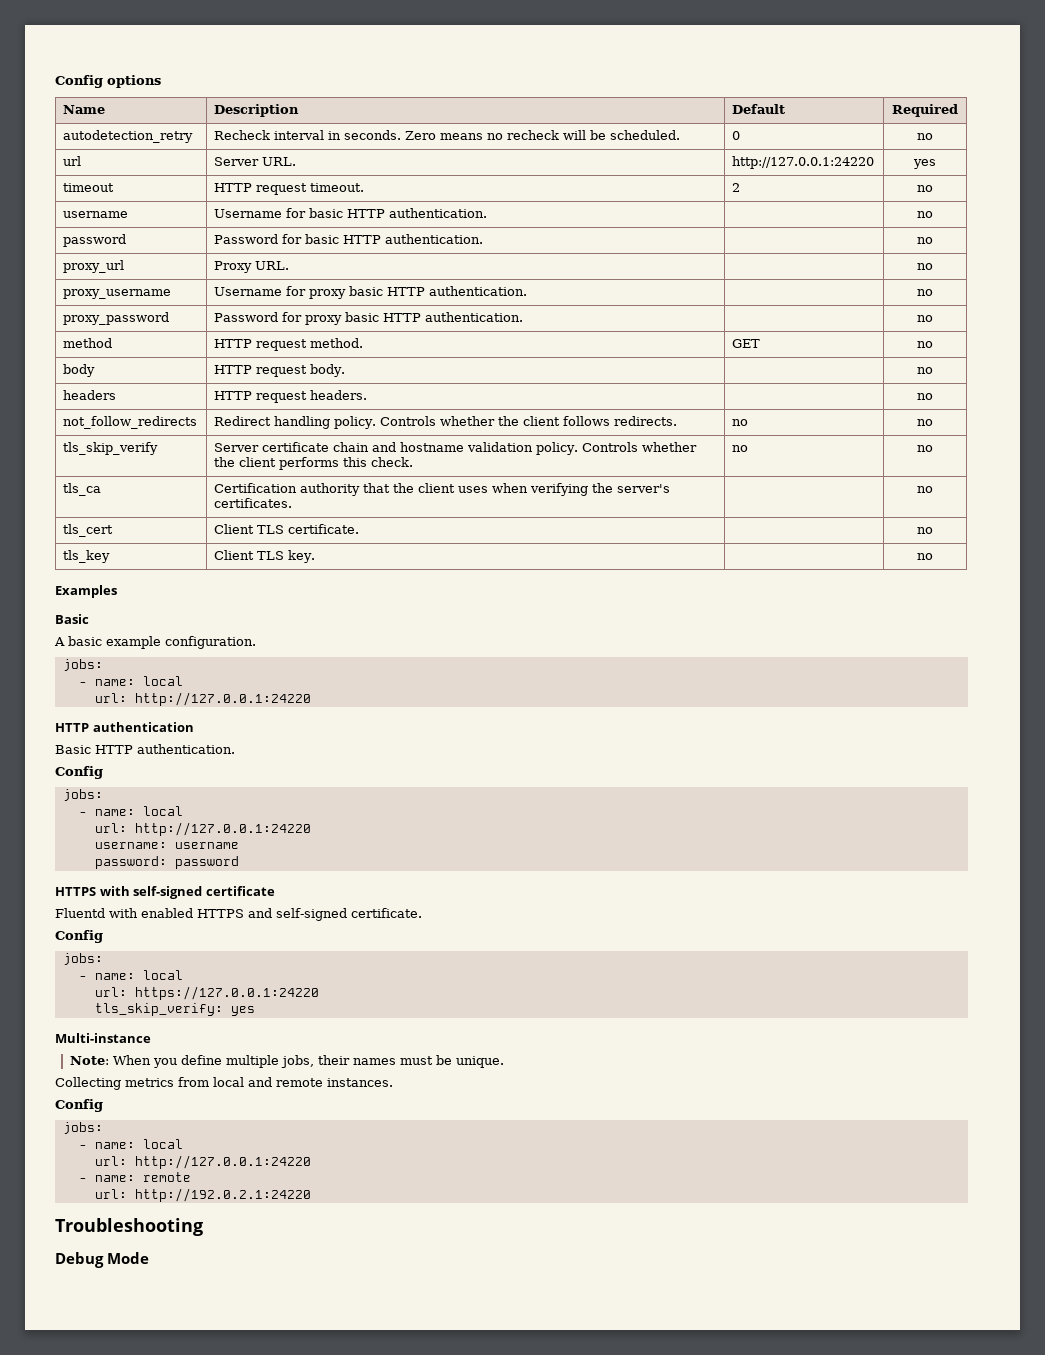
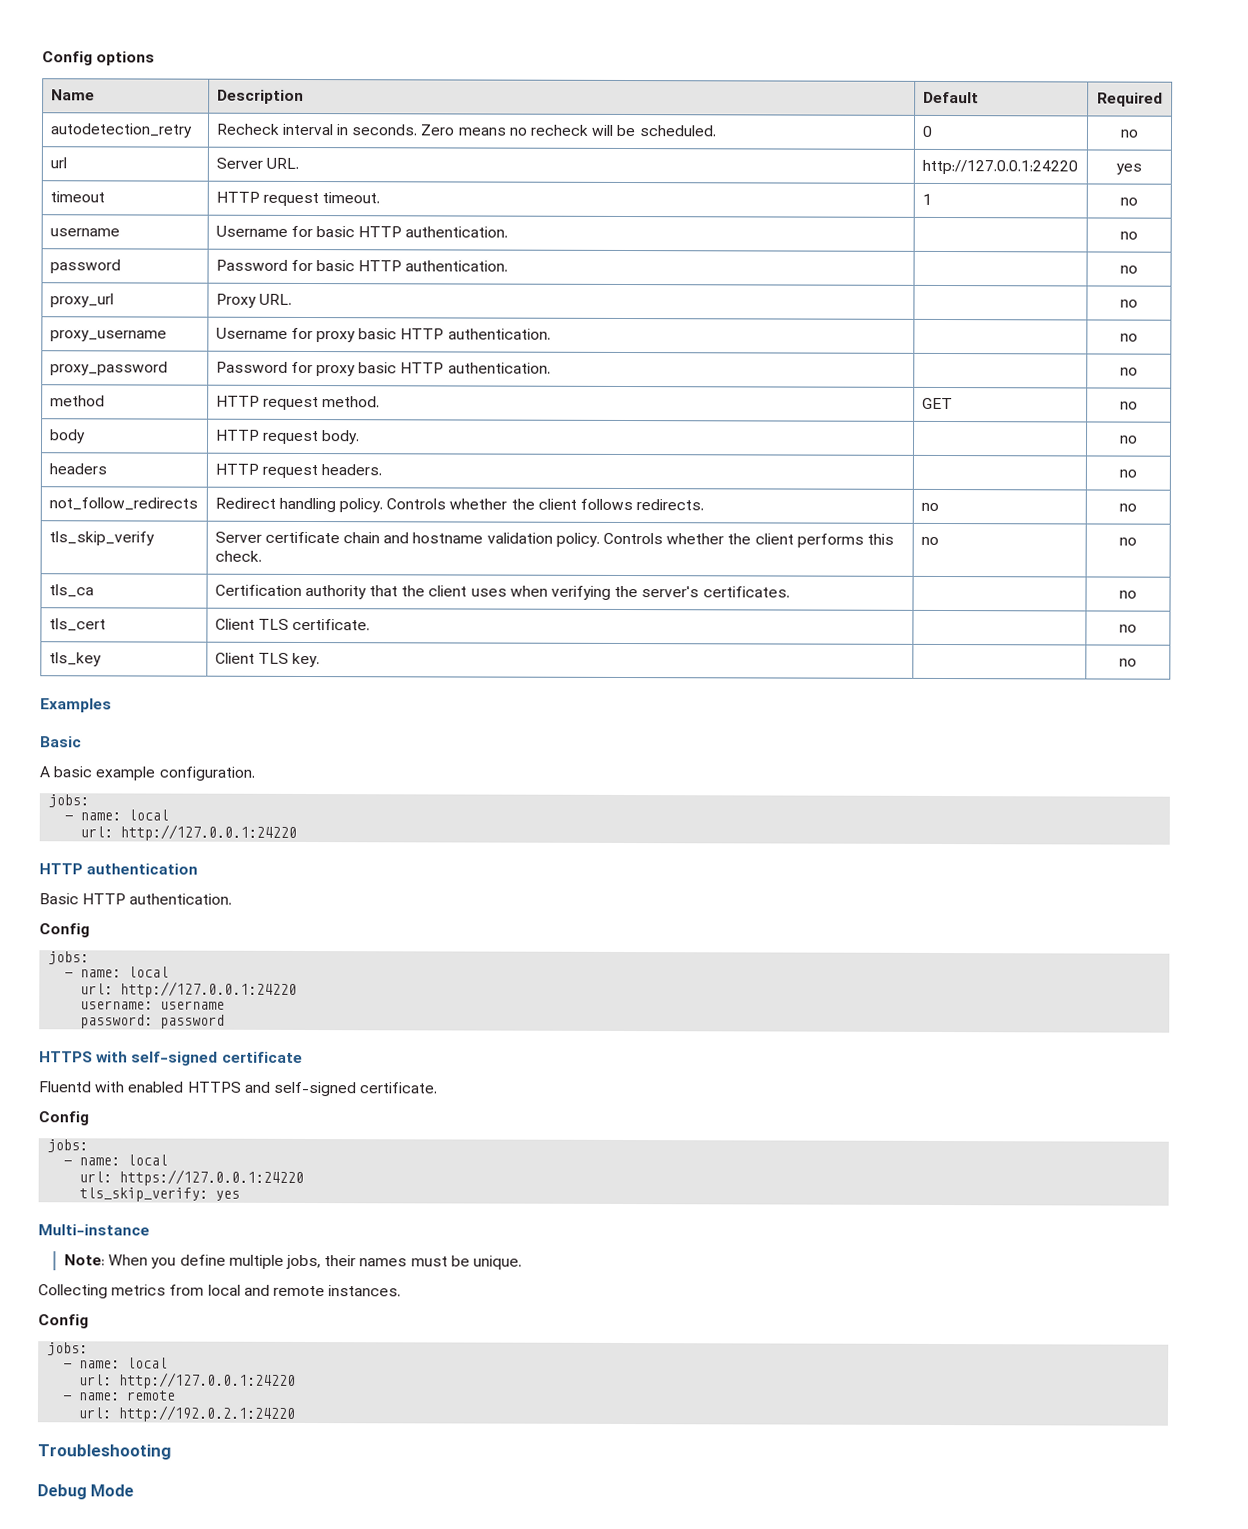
[732,183,741,192] 2 -> [921,193,932,205] 1

